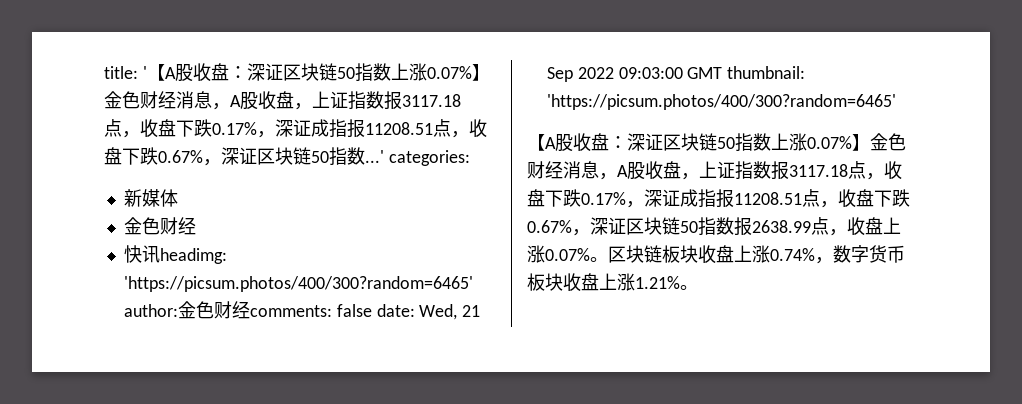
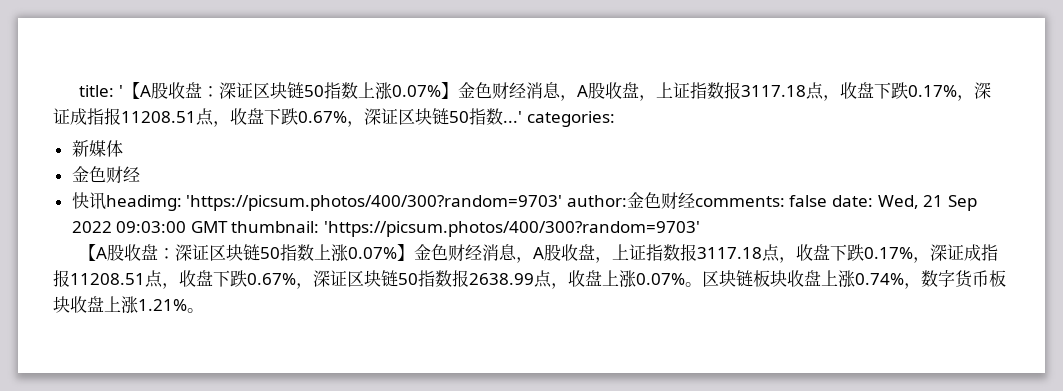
[123,276,473,292] 'https://picsum.photos/400/300?random=6465' -> [186,195,563,211] 'https://picsum.photos/400/300?random=9703'
[546,94,896,110] 'https://picsum.photos/400/300?random=6465' -> [324,221,701,237] 'https://picsum.photos/400/300?random=9703'

